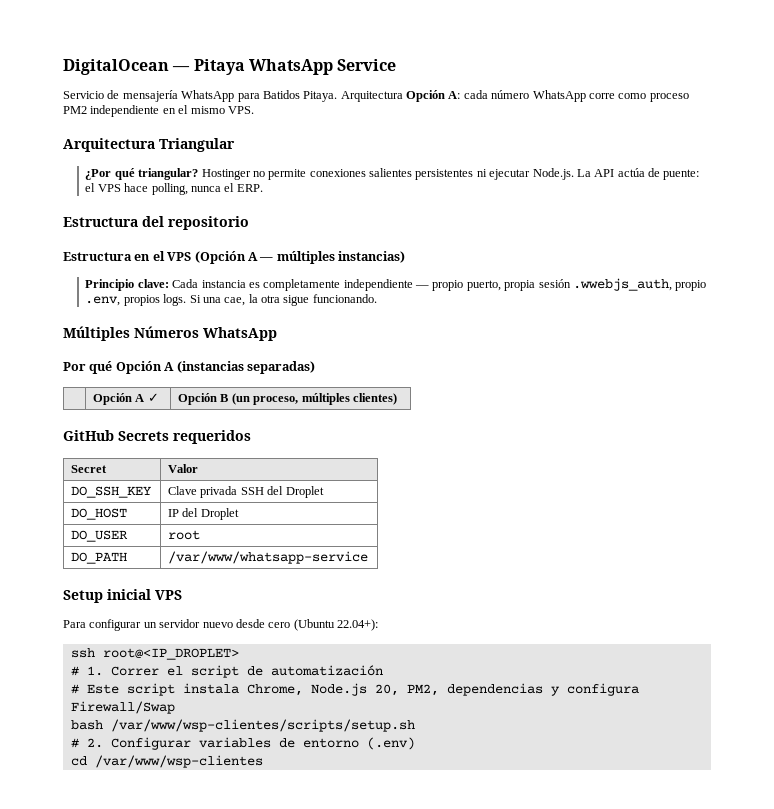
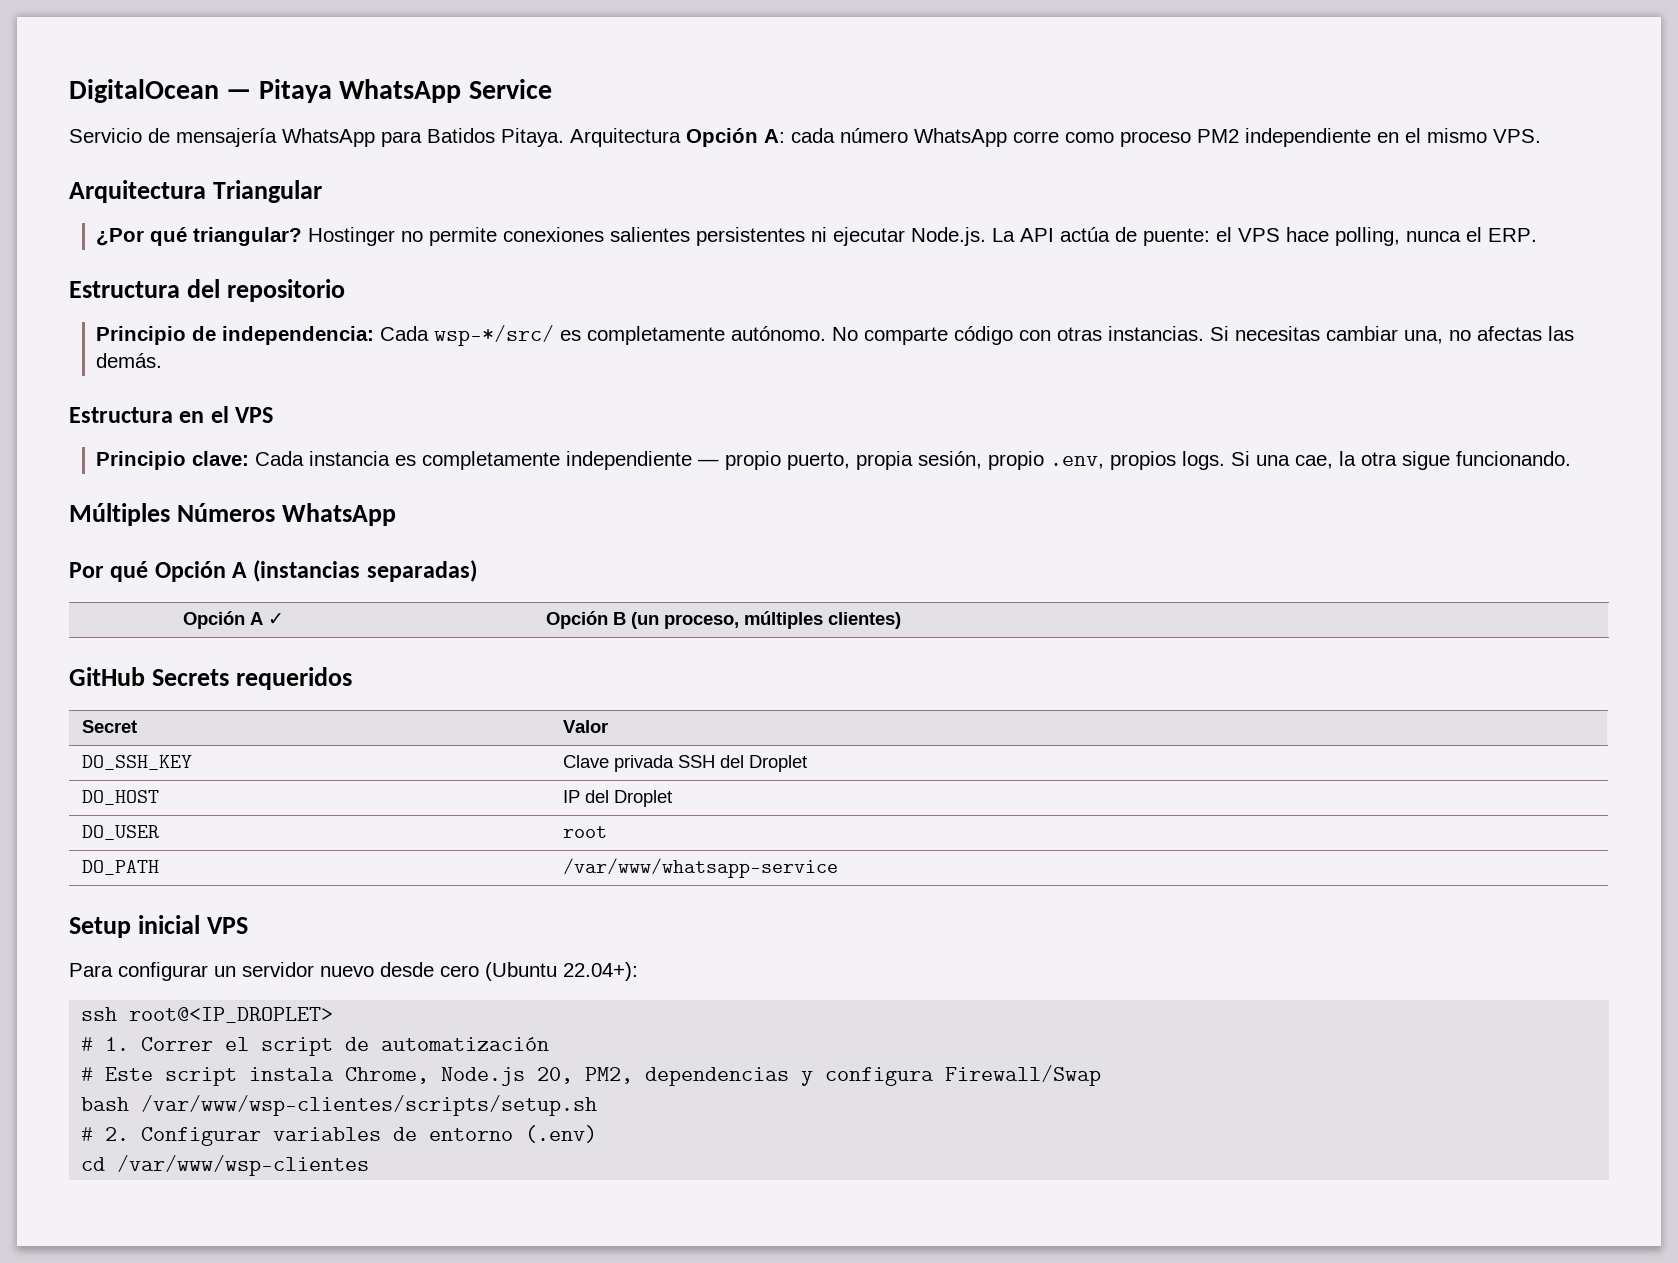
(249, 223) none -> [96,325,1575,346] [96,353,163,368] // Principio de independencia: Cada wsp-*/src/ es completamente autónomo. No comparte código con otras instancias. Si necesitas cambiar una, no afectas las demás.
[194,251,405,264] (Opción A — múltiples instancias) -> (274, 415) none
[538,278,672,291] sesión .wwebjs_auth, -> [918,451,983,469] sesión,

